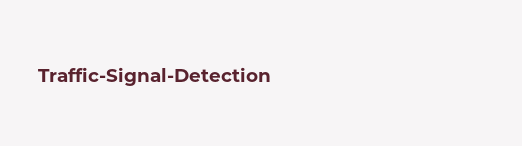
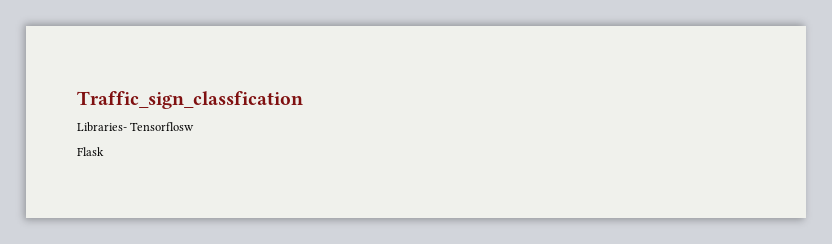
[38,67,271,86] Traffic-Signal-Detection -> [77,91,303,109] [77,122,195,132] [77,147,104,156] Traffic_sign_classfication // Libraries- Tensorflosw // Flask

